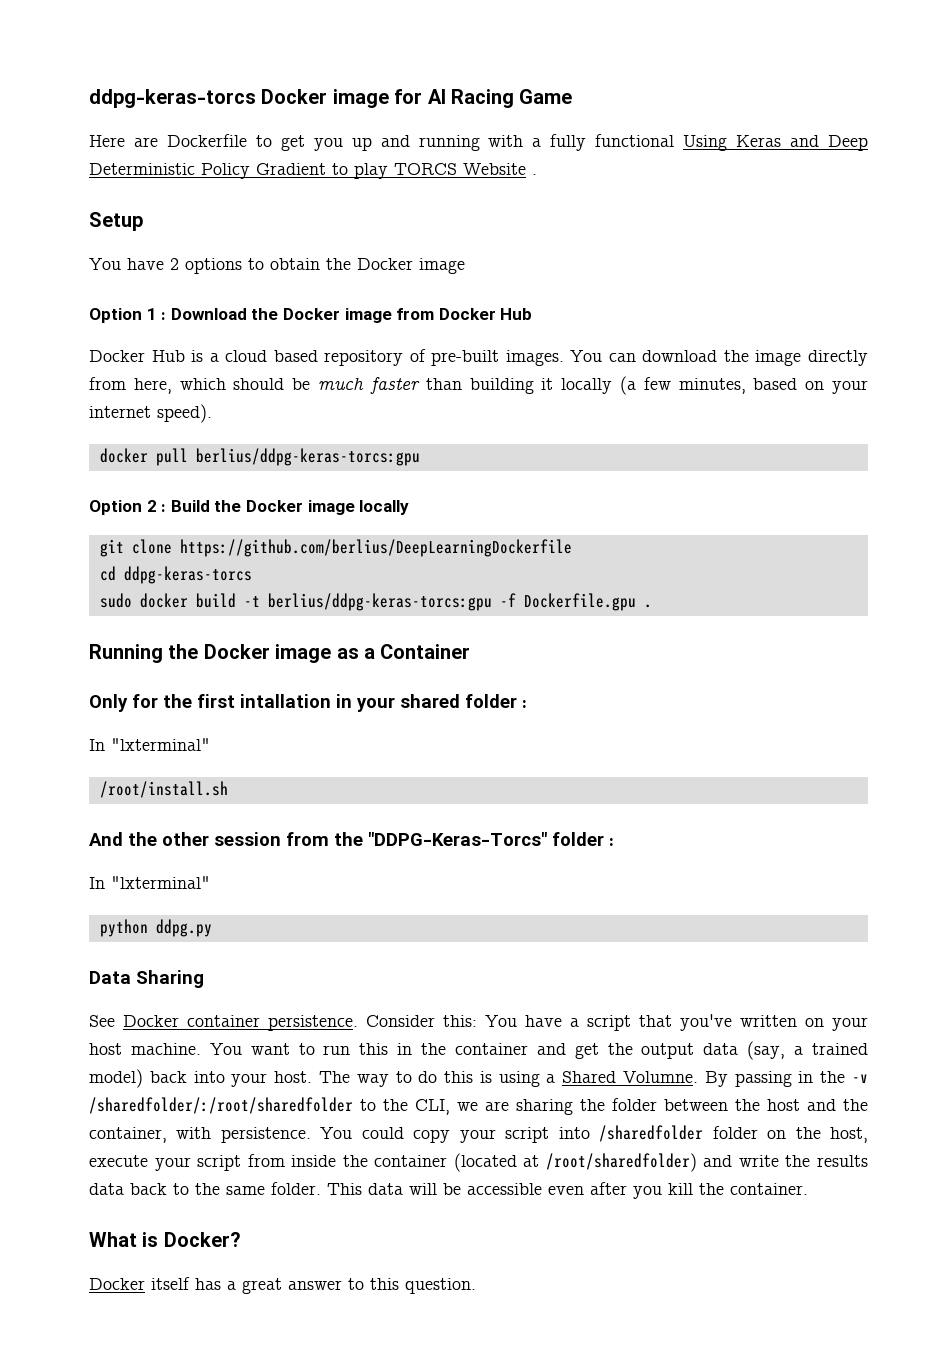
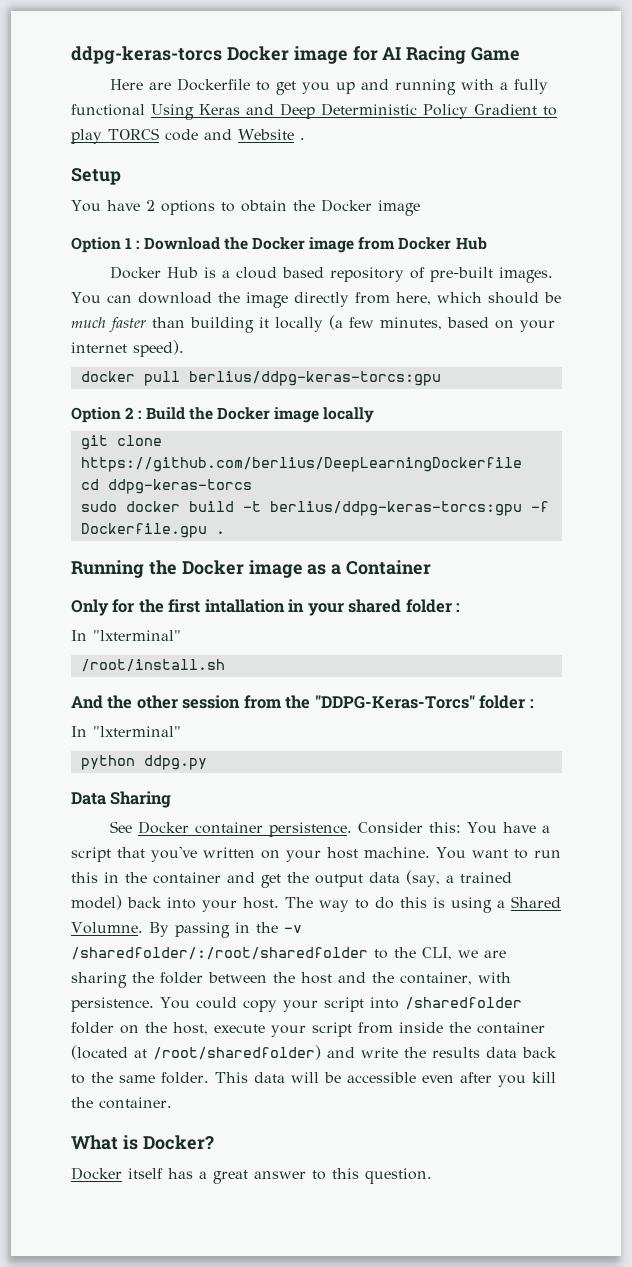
(457, 169) none -> [165,129,232,141] code and

